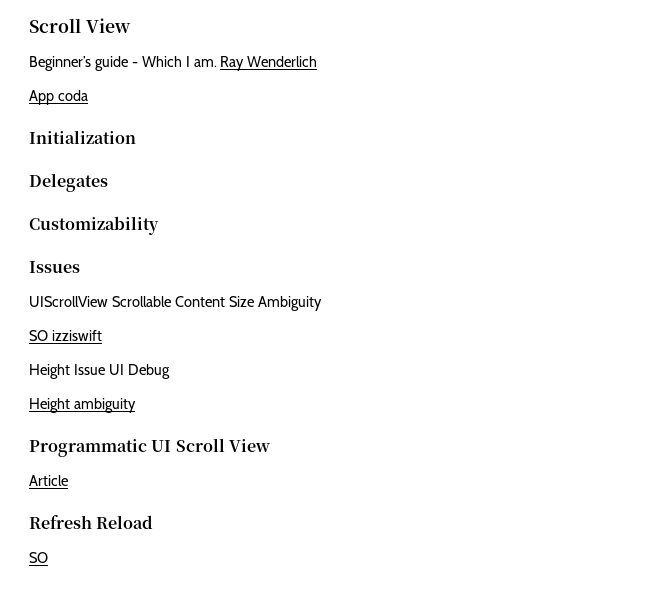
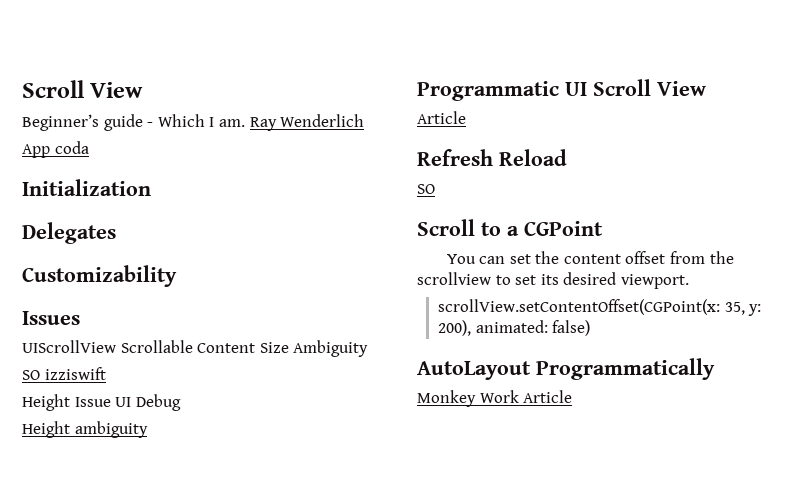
(48, 557) none -> [417,219,603,236] [446,251,734,264] [417,272,689,289] [438,299,762,316] [438,320,591,336] [417,358,715,380] [417,390,573,407] // Scroll to a CGPoint // You can set the content offset from the scrollview to set its desired viewport. // scrollView.setContentOffset(CGPoint(x: 35, y: 200), animated: false) // AutoLayout Programmatically // Monkey Work Article

